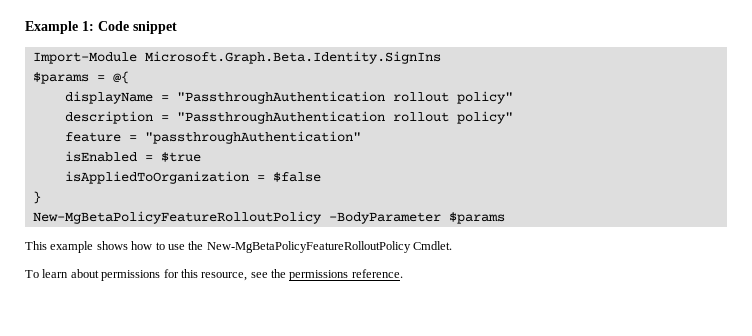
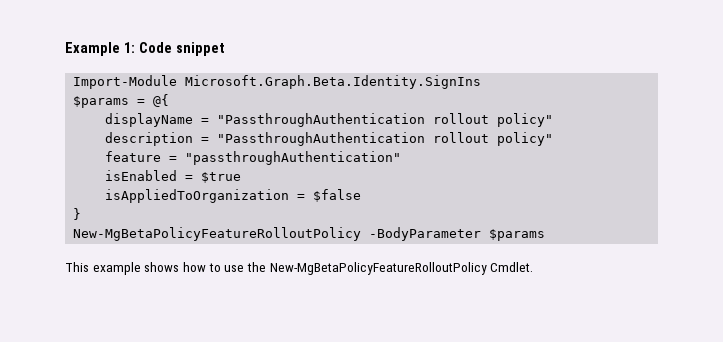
[25,269,403,281] // To learn about permissions for this resource, see the permissions reference. -> (534, 267) none

